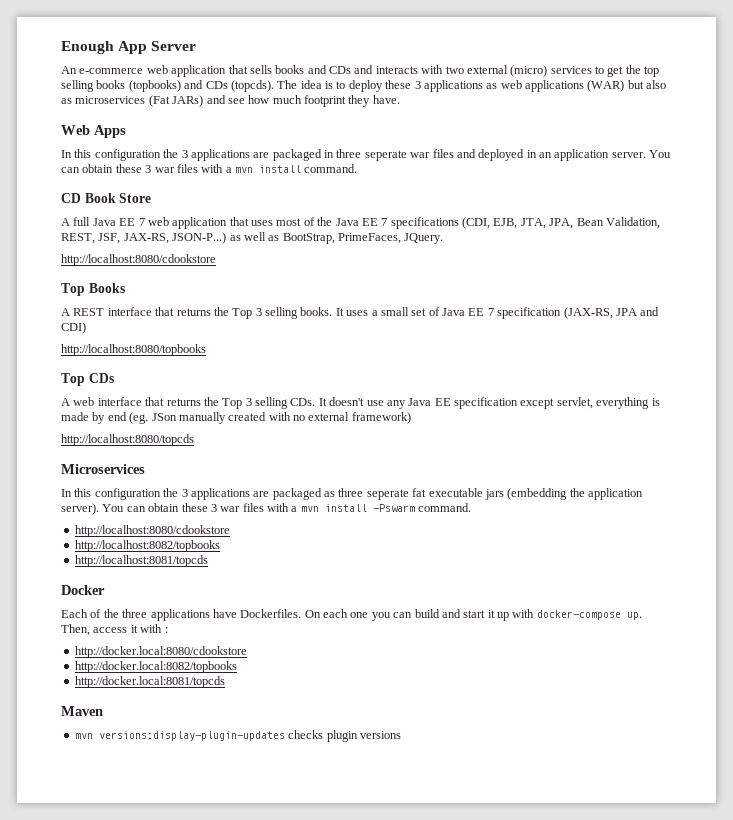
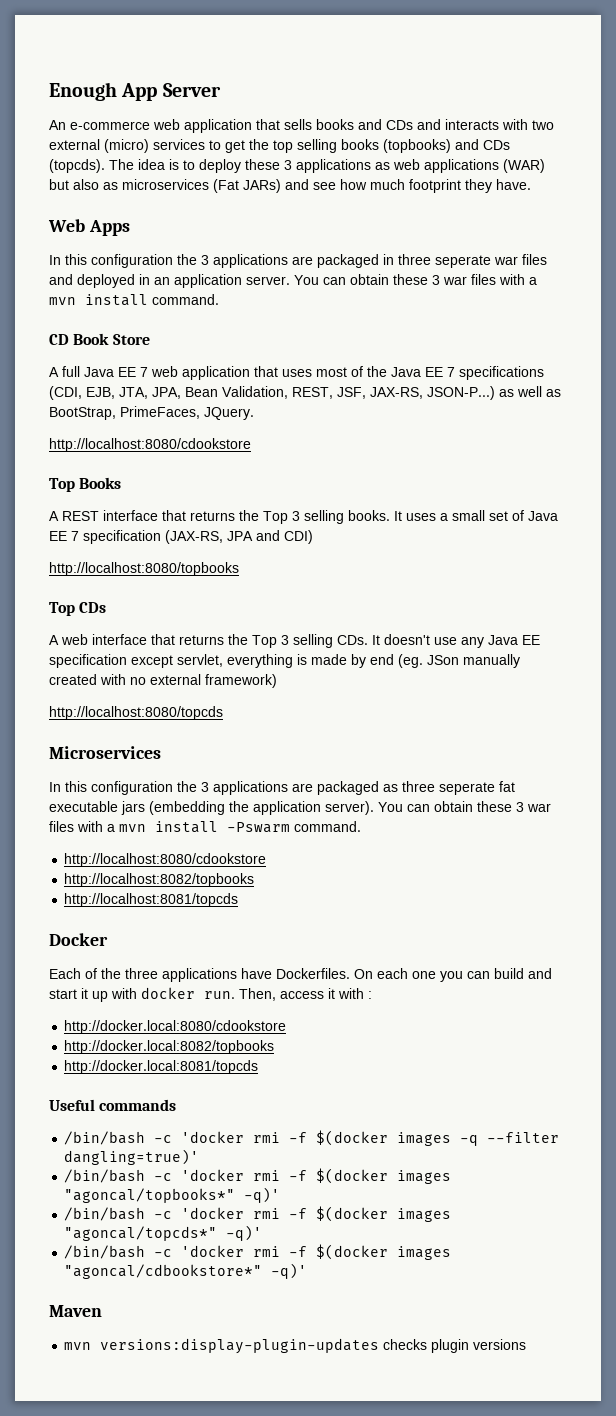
[536,610,642,620] docker-compose up. -> [141,987,235,999] docker run.
(225, 682) none -> [49,1099,177,1111] [64,1130,560,1146] [64,1149,200,1165] [64,1168,452,1184] [64,1187,281,1203] [64,1206,452,1222] [64,1225,263,1241] [64,1244,452,1260] [64,1263,308,1279] // Useful commands // /bin/bash -c 'docker rmi -f $(docker images -q --filter dangling=true)' // /bin/bash -c 'docker rmi -f $(docker images "agoncal/topbooks*" -q)' // /bin/bash -c 'docker rmi -f $(docker images "agoncal/topcds*" -q)' // /bin/bash -c 'docker rmi -f $(docker images "agoncal/cdbookstore*" -q)'

